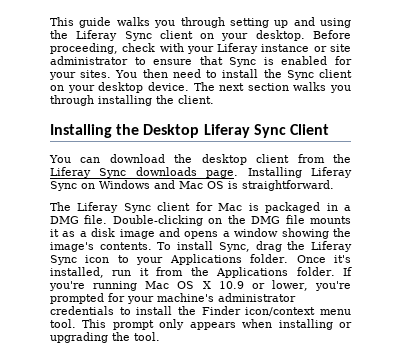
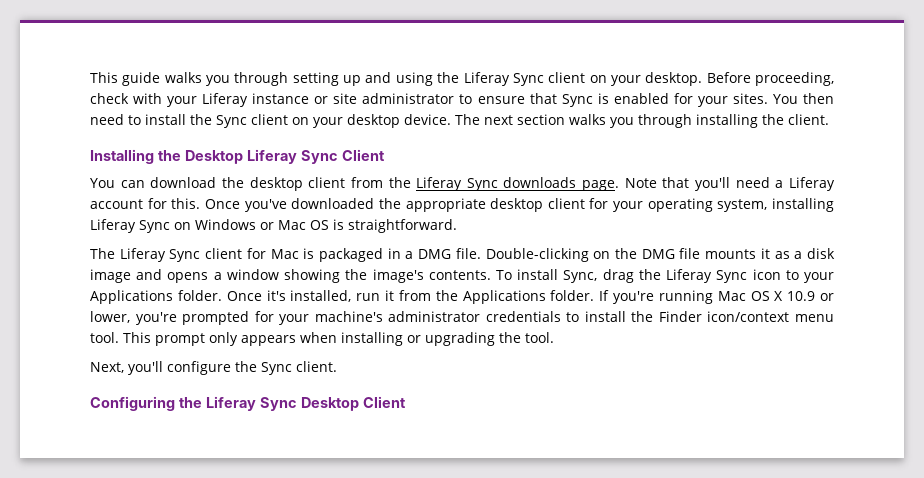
[247,167,302,178] Installing -> [624,177,835,191] [90,198,834,212] Note that you'll need a Liferay account for this. Once you've downloaded the appropriate desktop client for your operating system, installing
[154,180,175,189] and -> [260,222,274,230] or
(160, 336) none -> [90,361,337,375] [90,396,406,411] // Next, you'll configure the Sync client. // Configuring the Liferay Sync Desktop Client

